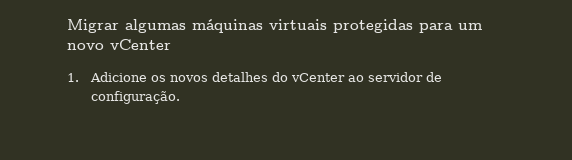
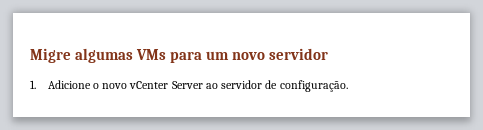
[67,19,413,33] Migrar algumas máquinas virtuais protegidas -> [30,48,167,63] Migre algumas VMs
[110,39,171,50] vCenter -> [269,48,329,60] servidor
[150,72,345,82] os novos detalhes do vCenter -> [92,81,203,89] o novo vCenter Server

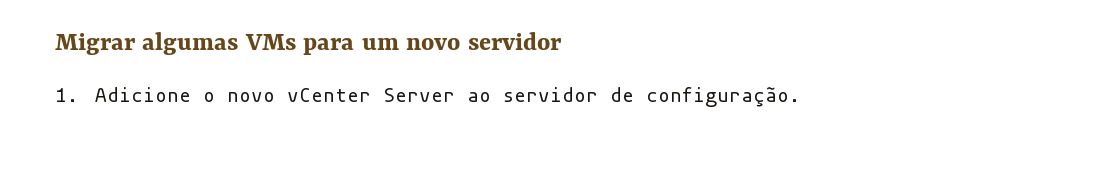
[30,48,71,63] Migre -> [55,33,136,55] Migrar

